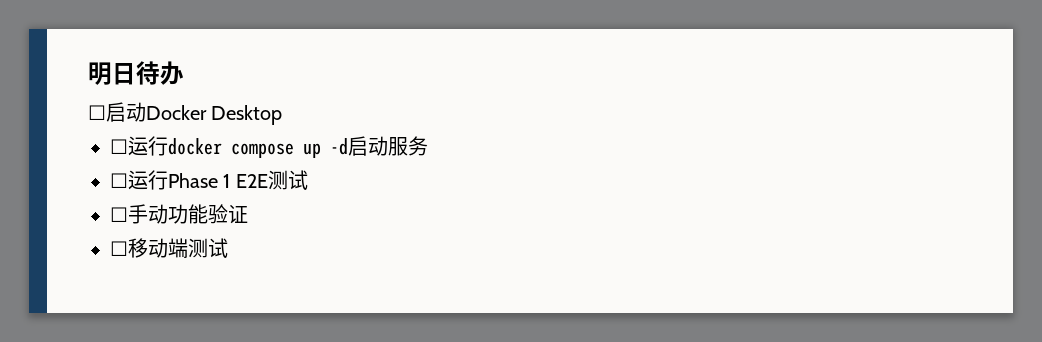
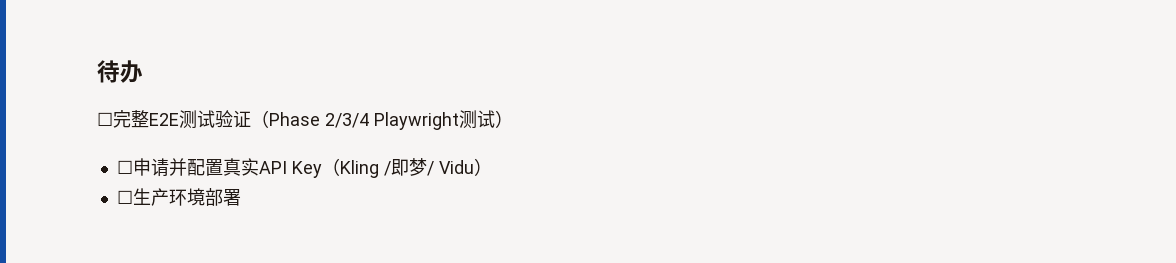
[88,62,136,85] 明日 -> (97, 71) none
[106,102,283,125] [110,136,428,158] [110,170,308,190] [110,204,248,224] [110,238,228,258] 启动Docker Desktop // ☐运行docker compose up -d启动服务 // ☐运行Phase 1 E2E测试 // ☐手动功能验证 // ☐移动端测试 -> [113,110,513,130] [116,158,492,178] [116,188,241,206] 完整E2E测试验证（Phase 2/3/4 Playwright测试） // ☐申请并配置真实API Key（Kling /即梦/ Vidu） // ☐生产环境部署

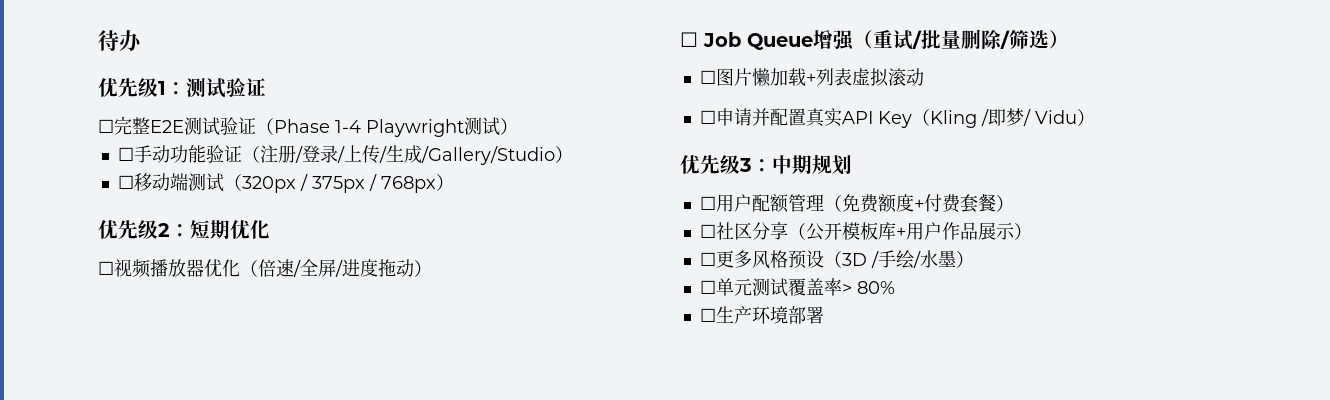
(143, 71) none -> [98,78,266,98] // 优先级1：测试验证
[325,113,369,128] 2/3/4 -> [335,120,361,133] 1-4
(513, 119) none -> [117,145,573,165] [117,173,454,193] [98,220,270,239] [98,259,432,278] [680,29,1069,51] [699,68,924,87] // ☐手动功能验证（注册/登录/上传/生成/Gallery/Studio） // ☐移动端测试（320px / 375px / 768px） // 优先级2：短期优化 // ☐视频播放器优化（倍速/全屏/进度拖动） // ☐ Job Queue增强（重试/批量删除/筛选） // ☐图片懒加载+列表虚拟滚动
(492, 167) none -> [680,155,852,175] [699,193,1014,213] [699,222,1032,241] [699,250,974,269] [699,278,895,297] // 优先级3：中期规划 // ☐用户配额管理（免费额度+付费套餐） // ☐社区分享（公开模板库+用户作品展示） // ☐更多风格预设（3D /手绘/水墨） // ☐单元测试覆盖率> 80%

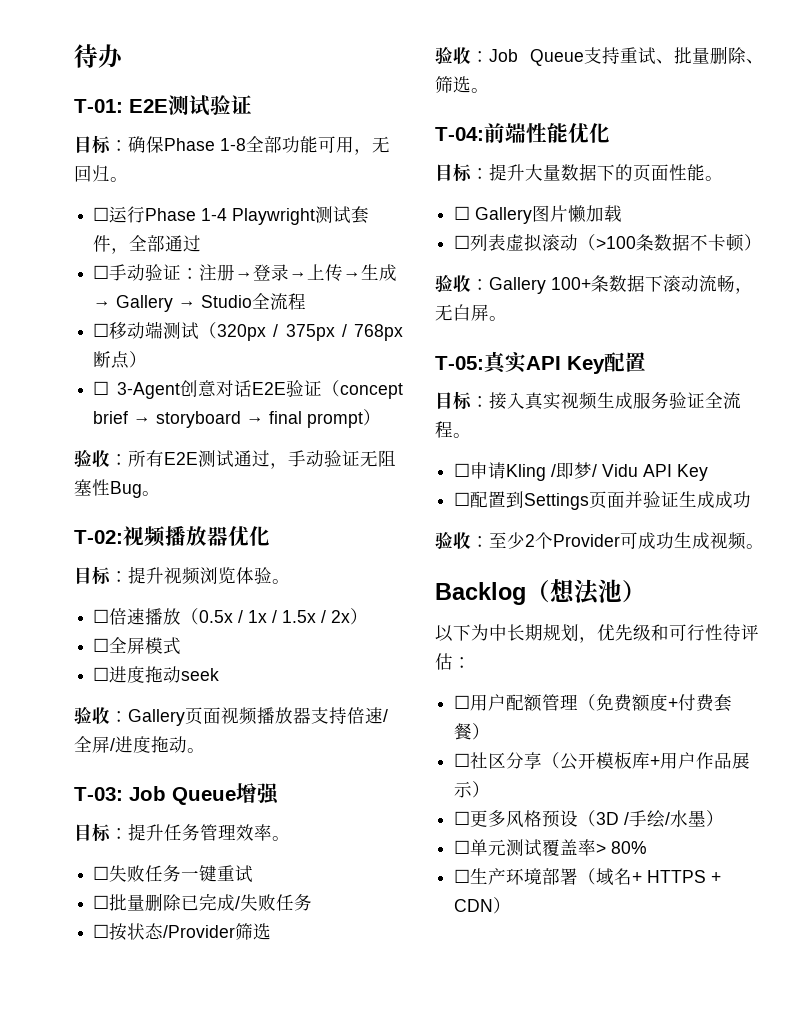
[98,78,186,97] 优先级1： -> [74,99,168,113] T-01: E2E
[98,116,274,136] ☐完整E2E测试验证（ -> [74,135,390,155] [74,165,128,182] [93,206,146,223] 目标：确保Phase 1-8全部功能可用，无回归。 // ☐运行
[500,118,518,135] ） -> [351,206,370,224] [93,235,202,254] 套件，全部通过
[169,145,573,165] 功能验证（注册/登录/上传/生成/Gallery/Studio） -> [145,264,398,282] [93,293,307,312] 验证：注册→登录→上传→生成→ Gallery → Studio全流程
[435,174,454,191] [98,220,270,239] [98,259,258,278] ） // 优先级2：短期优化 // ☐视频播放器优化（ -> [93,351,148,369] [93,380,403,399] [93,409,382,428] [74,450,396,469] [74,479,160,498] [74,526,270,547] [74,566,290,585] [93,608,369,625] [93,637,182,655] [93,666,220,683] [74,707,347,726] 断点） // ☐ 3-Agent创意对话E2E验证（concept brief → storyboard → final prompt） // 验收：所有E2E测试通过，手动验证无阻塞性Bug。 // T-02:视频播放器优化 // 目标：提升视频浏览体验。 // ☐倍速播放（0.5x / 1x / 1.5x / 2x） // ☐全屏模式 // ☐进度拖动seek // 验收：Gallery页面视频播放器支持
[414,260,432,277] [680,32,698,47] ） // ☐ -> [187,748,205,753] [74,787,123,801] 。 // T-03:
[853,29,1069,50] [699,70,716,84] （重试/批量删除/筛选） // ☐ -> [74,823,290,842] [93,865,254,883] [93,893,313,911] [93,923,272,941] [435,46,764,66] [435,76,489,93] [435,123,610,143] [435,163,723,182] [454,206,533,224] // 目标：提升任务管理效率。 // ☐失败任务一键重试 // ☐批量删除已完成/失败任务 // ☐按状态/Provider筛选 // 验收：Job Queue支持重试、批量删除、筛选。 // T-04:前端性能优化 // 目标：提升大量数据下的页面性能。 // ☐ Gallery
[805,73,816,84] + -> [454,235,471,249] // ☐
[699,108,930,128] // ☐申请并配置真实API Key（ -> [578,233,763,252] [435,274,753,294] [435,304,507,321] [435,351,646,374] [435,391,741,410] [435,421,471,438] [454,462,507,479] （>100条数据不卡顿） // 验收：Gallery 100+条数据下滚动流畅，无白屏。 // T-05:真实API Key配置 // 目标：接入真实视频生成服务验证全流程。 // ☐申请
[1076,109,1095,126] [680,155,852,175] ） // 优先级3：中期规划 -> [643,464,709,481] [454,491,752,510] [435,532,764,550] [435,579,646,605] [435,623,759,643] [435,653,471,670] API Key // ☐配置到Settings页面并验证生成成功 // 验收：至少2个Provider可成功生成视频。 // Backlog（想法池） // 以下为中长期规划，优先级和可行性待评估：
(824, 315) none -> [578,868,722,886] [454,897,512,914] （域名+ HTTPS + CDN）

